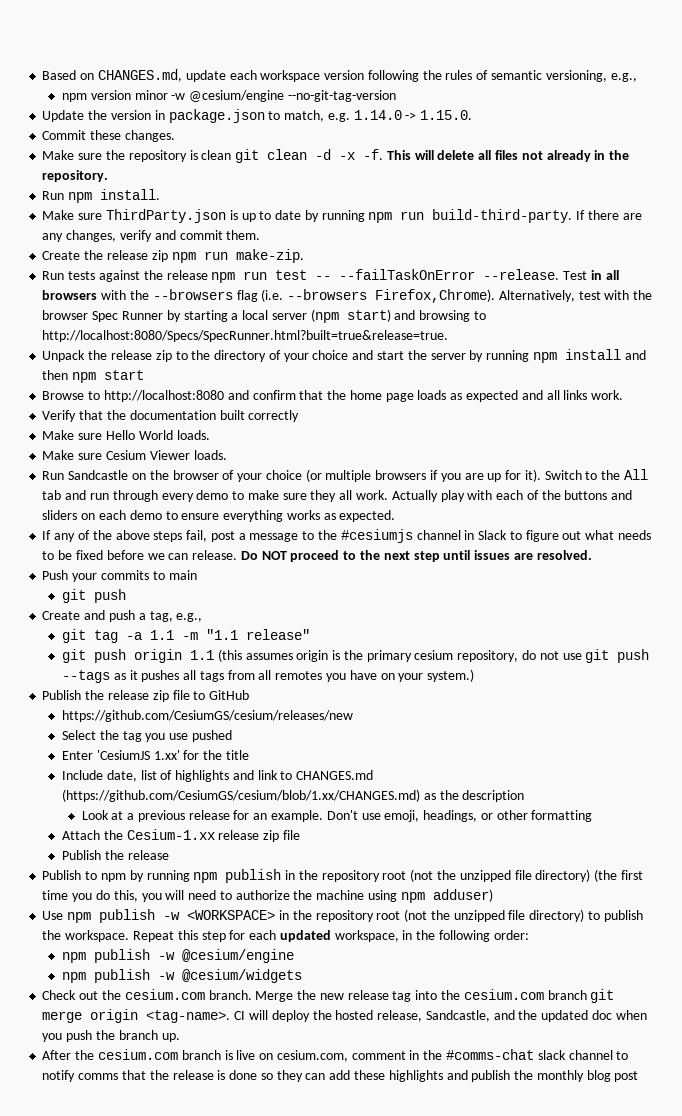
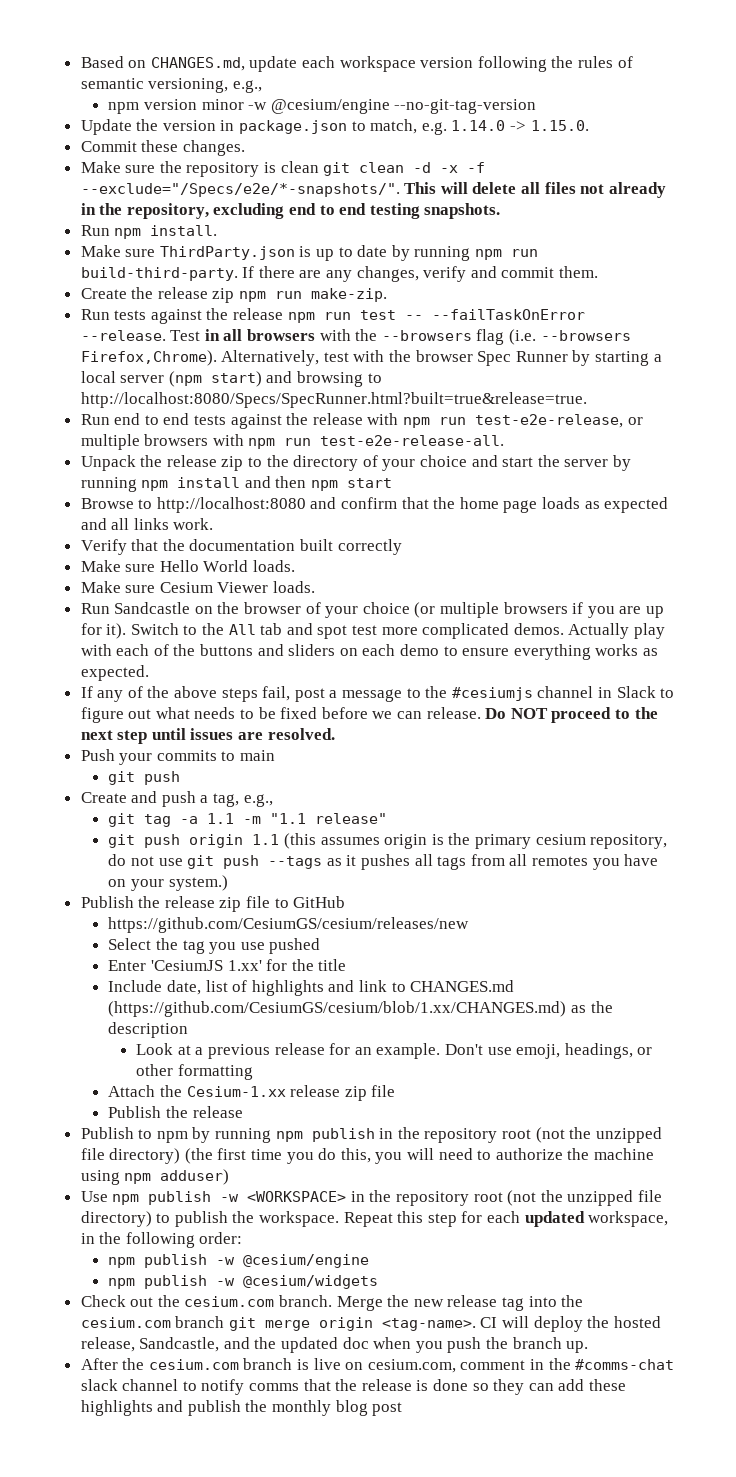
[363,149,384,160] -f. -> [467,162,486,173] [80,183,400,197] -f --exclude="/Specs/e2e/*-snapshots/".
[42,170,109,182] repository. -> [126,203,501,219] repository, excluding end to end testing snapshots.
(449, 336) none -> [80,413,643,429] [80,434,505,450] // Run end to end tests against the release with npm run test-e2e-release, or multiple browsers with npm run test-e2e-release-all.
[89,490,388,502] run through every demo to make sure they all work. -> [317,623,564,639] spot test more complicated demos.

